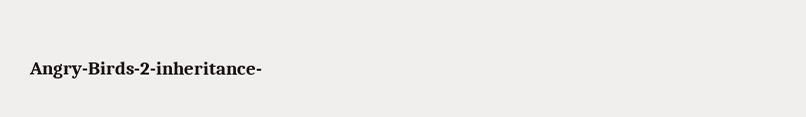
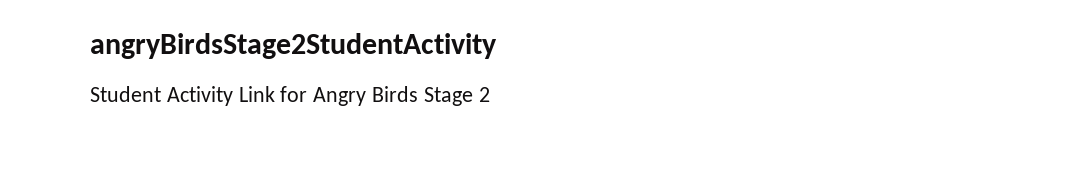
[28,61,262,79] Angry-Birds-2-inheritance- -> [90,33,497,59] [90,86,490,106] angryBirdsStage2StudentActivity // Student Activity Link for Angry Birds Stage 2

